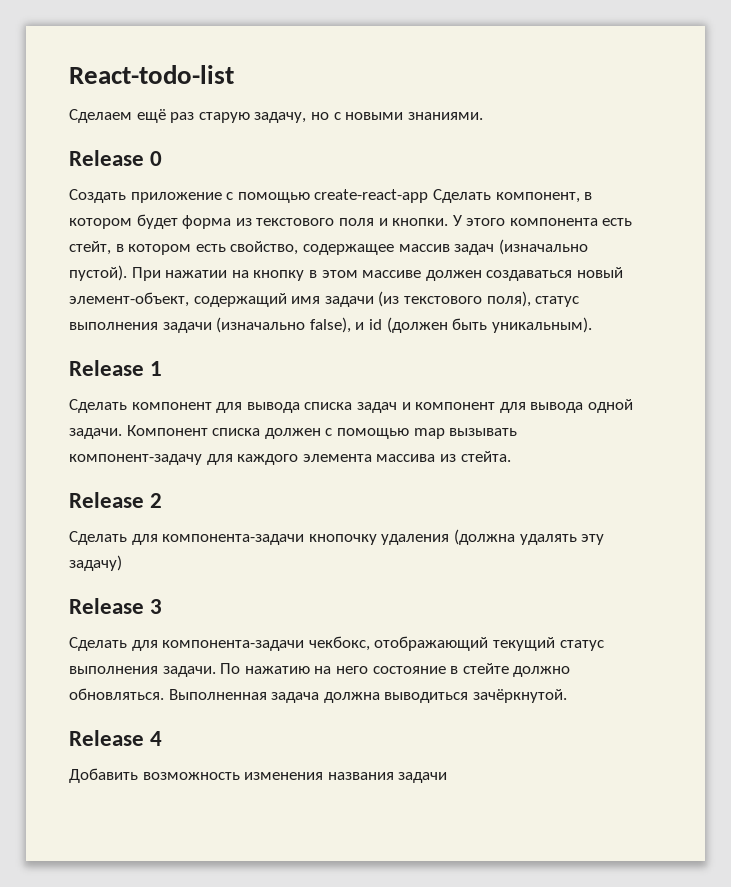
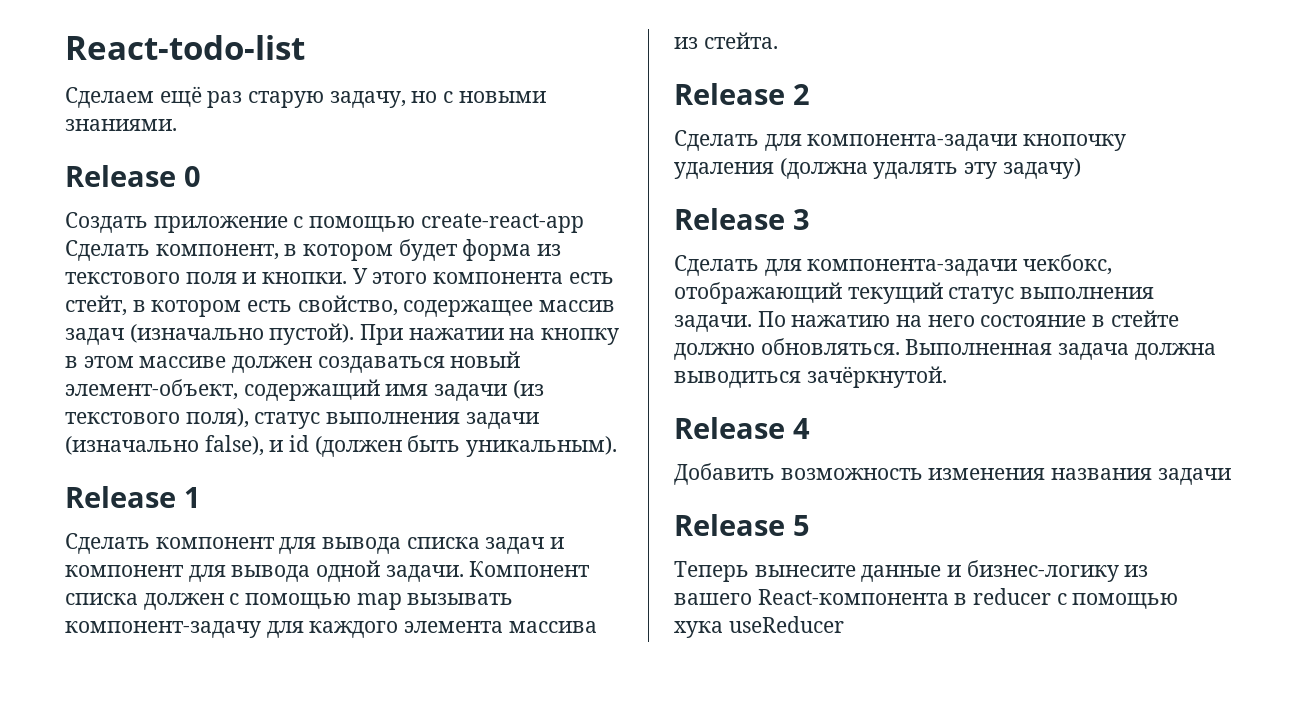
(448, 777) none -> [674,514,810,536] [674,560,1149,582] [674,588,1179,609] [674,616,844,638] // Release 5 // Теперь вынесите данные и бизнес-логику из вашего React-компонента в reducer с помощью хука useReducer

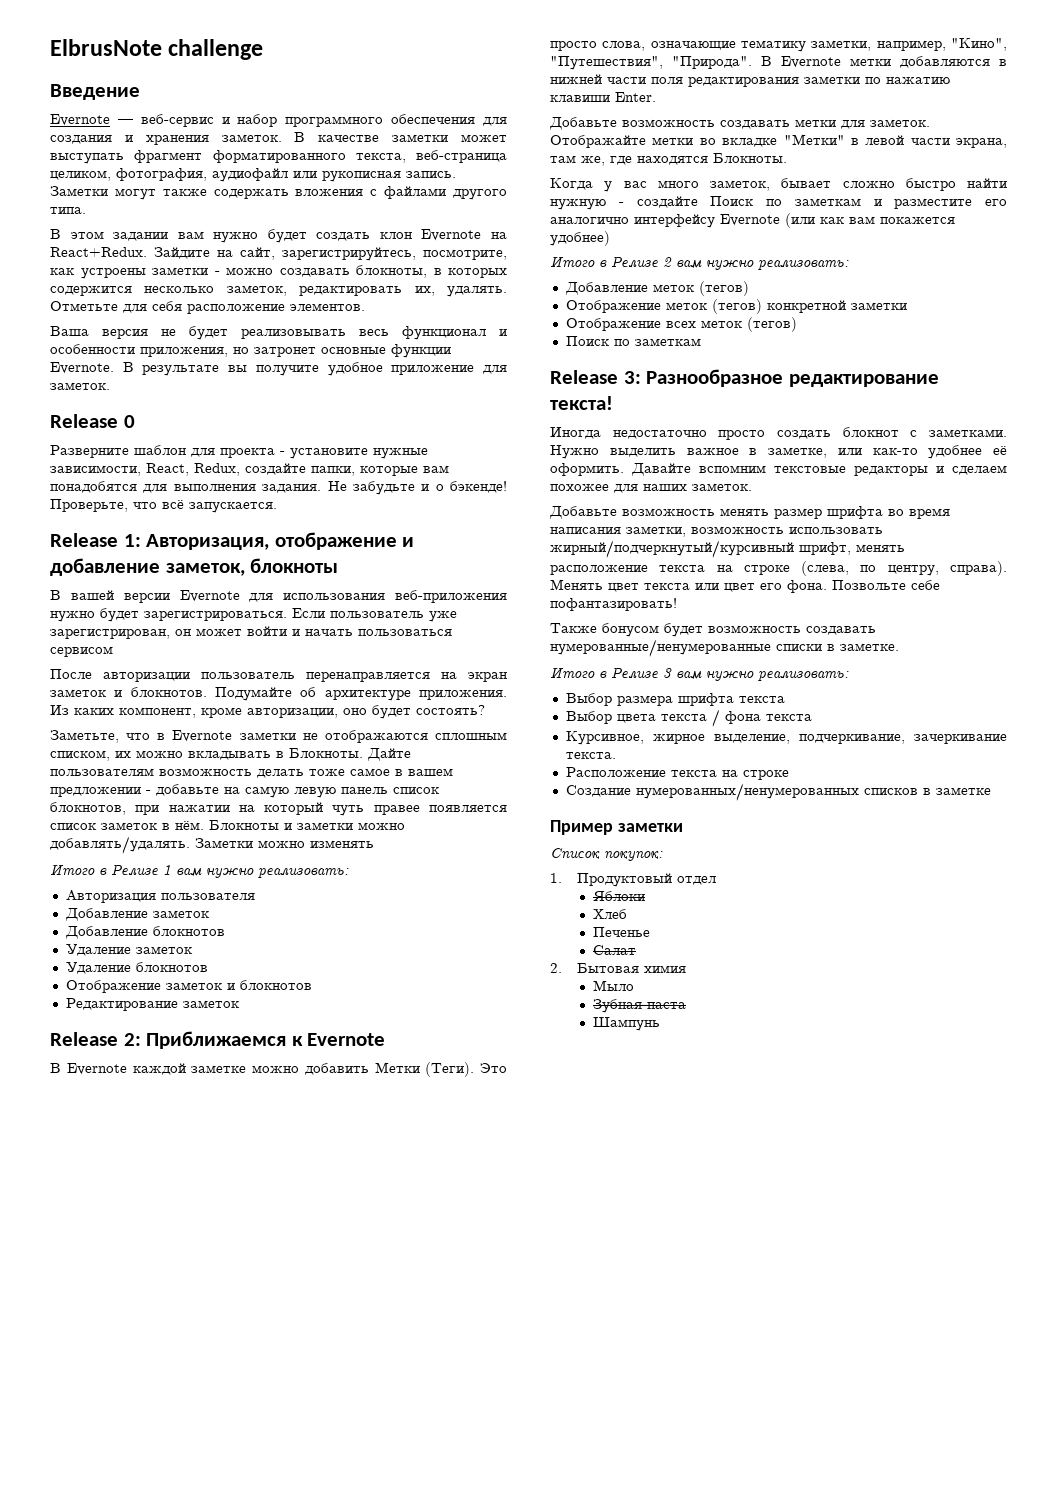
[65,35,305,60] [65,86,546,108] [65,119,177,131] [65,165,201,187] [65,212,584,233] [65,239,562,261] [65,268,614,284] [65,295,616,317] [65,323,620,345] [65,351,521,373] [65,379,544,401] [65,408,539,429] [65,435,618,457] [65,486,201,508] [65,533,565,554] [65,560,591,582] [65,593,514,610] [65,621,597,638] [674,32,778,49] [674,83,810,105] [674,130,1127,151] [674,158,1081,179] [674,208,810,230] [674,254,1113,276] [674,282,1155,304] [674,310,1179,332] [674,338,1216,360] [674,366,947,388] [674,417,810,439] [674,463,1231,485] [674,514,810,536] [674,560,1149,582] [674,588,1179,609] [674,616,844,638] React-todo-list // Сделаем ещё раз старую задачу, но с новыми знаниями. // Release 0 // Создать приложение с помощью create-react-app Сделать компонент, в котором будет форма из текстового поля и кнопки. У этого компонента есть стейт, в котором есть свойство, содержащее массив задач (изначально пустой). При нажатии на кнопку в этом массиве должен создаваться новый элемент-объект, содержащий имя задачи (из текстового поля), статус выполнения задачи (изначально false), и id (должен быть уникальным). // Release 1 // Сделать компонент для вывода списка задач и компонент для вывода одной задачи. Компонент списка должен с помощью map вызывать компонент-задачу для каждого элемента массива из стейта. // Release 2 // Сделать для компонента-задачи кнопочку удаления (должна удалять эту задачу) // Release 3 // Сделать для компонента-задачи чекбокс, отображающий текущий статус выполнения задачи. По нажатию на него состояние в стейте должно обновляться. Выполненная задача должна выводиться зачёркнутой. // Release 4 // Добавить возможность изменения названия задачи // Release 5 // Теперь вынесите данные и бизнес-логику из вашего React-компонента в reducer с помощью хука useReducer -> [50,39,264,60] [50,84,140,100] [50,114,507,127] [50,132,507,145] [50,150,507,164] [50,168,456,182] [50,186,507,200] [50,207,86,214] [50,229,507,243] [50,247,507,261] [50,265,507,279] [50,285,507,297] [50,301,365,314] [50,326,507,340] [50,344,451,358] [50,362,508,376] [50,382,110,390] [50,414,135,428] [50,445,428,459] [50,463,449,476] [50,481,507,495] [50,499,277,513] [50,532,415,550] [50,558,339,576] [50,590,507,603] [50,608,457,622] [50,626,452,639] [50,646,113,657] [50,669,507,682] [50,687,507,701] [50,705,485,719] [50,730,507,743] [50,748,411,761] [50,768,453,778] [50,784,440,798] [50,802,507,816] [50,820,405,830] [50,836,374,854] [50,864,349,879] [65,890,255,903] [64,908,210,921] [64,926,225,939] [65,944,193,956] [65,962,208,974] [65,980,312,993] [65,998,240,1011] [50,1031,386,1049] [50,1062,507,1077] [550,38,1007,52] [550,56,1007,70] [550,74,950,87] [550,92,656,102] [549,117,930,130] [550,134,1007,148] [550,153,787,166] [550,178,1007,192] [550,196,1007,210] [550,213,955,228] [550,231,610,246] [550,256,849,271] [564,281,749,296] [565,299,907,314] [565,317,797,332] [565,336,701,346] [550,369,939,387] [550,396,613,410] [550,427,1007,440] [550,445,1007,459] [550,463,1007,476] [550,483,752,493] [549,506,950,519] [550,526,883,537] [550,540,905,558] [550,561,1007,576] [550,579,940,593] [550,598,677,611] [550,623,876,637] [550,639,899,657] [550,667,849,682] [565,693,785,706] [565,709,812,727] [565,731,1007,745] [565,752,616,759] [565,767,789,780] [565,783,991,801] [550,820,683,835] [550,848,663,861] [550,873,716,887] [592,891,645,901] [592,909,627,919] [592,927,650,937] [592,945,636,955] [550,963,686,973] [592,980,634,991] [592,999,686,1013] [592,1017,660,1031] ElbrusNote challenge // Введение // Evernote — веб-сервис и набор программного обеспечения для создания и хранения заметок. В качестве заметки может выступать фрагмент форматированного текста, веб-страница целиком, фотография, аудиофайл или рукописная запись. Заметки могут также содержать вложения с файлами другого типа. // В этом задании вам нужно будет создать клон Evernote на React+Redux. Зайдите на сайт, зарегистрируйтесь, посмотрите, как устроены заметки - можно создавать блокноты, в которых содержится несколько заметок, редактировать их, удалять. Отметьте для себя расположение элементов. // Ваша версия не будет реализовывать весь функционал и особенности приложения, но затронет основные функции Evernote. В результате вы получите удобное приложение для заметок. // Release 0 // Разверните шаблон для проекта - установите нужные зависимости, React, Redux, создайте папки, которые вам понадобятся для выполнения задания. Не забудьте и о бэкенде! Проверьте, что всё запускается. // Release 1: Авторизация, отображение и добавление заметок, блокноты // В вашей версии Evernote для использования веб-приложения нужно будет зарегистрироваться. Если пользователь уже зарегистрирован, он может войти и начать пользоваться сервисом // После авторизации пользователь перенаправляется на экран заметок и блокнотов. Подумайте об архитектуре приложения. Из каких компонент, кроме авторизации, оно будет состоять? // Заметьте, что в Evernote заметки не отображаются сплошным списком, их можно вкладывать в Блокноты. Дайте пользователям возможность делать тоже самое в вашем предложении - добавьте на самую левую панель список блокнотов, при нажатии на который чуть правее появляется список заметок в нём. Блокноты и заметки можно добавлять/удалять. Заметки можно изменять // Итого в Релизе 1 вам нужно реализовать: // Авторизация пользователя // Добавление заметок // Добавление блокнотов // Удаление заметок // Удаление блокнотов // Отображение заметок и блокнотов // Редактирование заметок // Release 2: Приближаемся к Evernote // В Evernote каждой заметке можно добавить Метки (Теги). Это просто слова, означающие тематику заметки, например, "Кино", "Путешествия", "Природа". В Evernote метки добавляются в нижней части поля редактирования заметки по нажатию клавиши Enter. // Добавьте возможность создавать метки для заметок. Отображайте метки во вкладке "Метки" в левой части экрана, там же, где находятся Блокноты. // Когда у вас много заметок, бывает сложно быстро найти нужную - создайте Поиск по заметкам и разместите его аналогично интерфейсу Evernote (или как вам покажется удобнее) // Итого в Релизе 2 вам нужно реализовать: // Добавление меток (тегов) // Отображение меток (тегов) конкретной заметки // Отображение всех меток (тегов) // Поиск по заметкам // Release 3: Разнообразное редактирование текста! // Иногда недостаточно просто создать блокнот с заметками. Нужно выделить важное в заметке, или как-то удобнее её оформить. Давайте вспомним текстовые редакторы и сделаем похожее для наших заметок. // Добавьте возможность менять размер шрифта во время написания заметки, возможность использовать жирный/подчеркнутый/курсивный шрифт, менять расположение текста на строке (слева, по центру, справа). Менять цвет текста или цвет его фона. Позвольте себе пофантазировать! // Также бонусом будет возможность создавать нумерованные/ненумерованные списки в заметке. // Итого в Релизе 3 вам нужно реализовать: // Выбор размера шрифта текста // Выбор цвета текста / фона текста // Курсивное, жирное выделение, подчеркивание, зачеркивание текста. // Расположение текста на строке // Создание нумерованных/ненумерованных списков в заметке // Пример заметки // Список покупок: // 1. Продуктовый отдел // Яблоки // Хлеб // Печенье // Салат // 2. Бытовая химия // Мыло // Зубная паста // Шампунь

